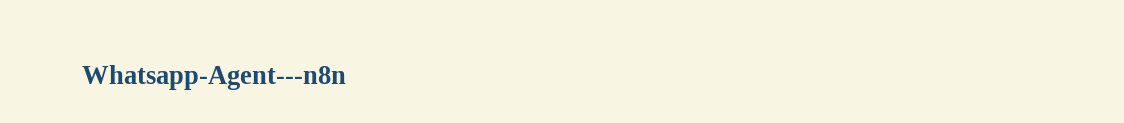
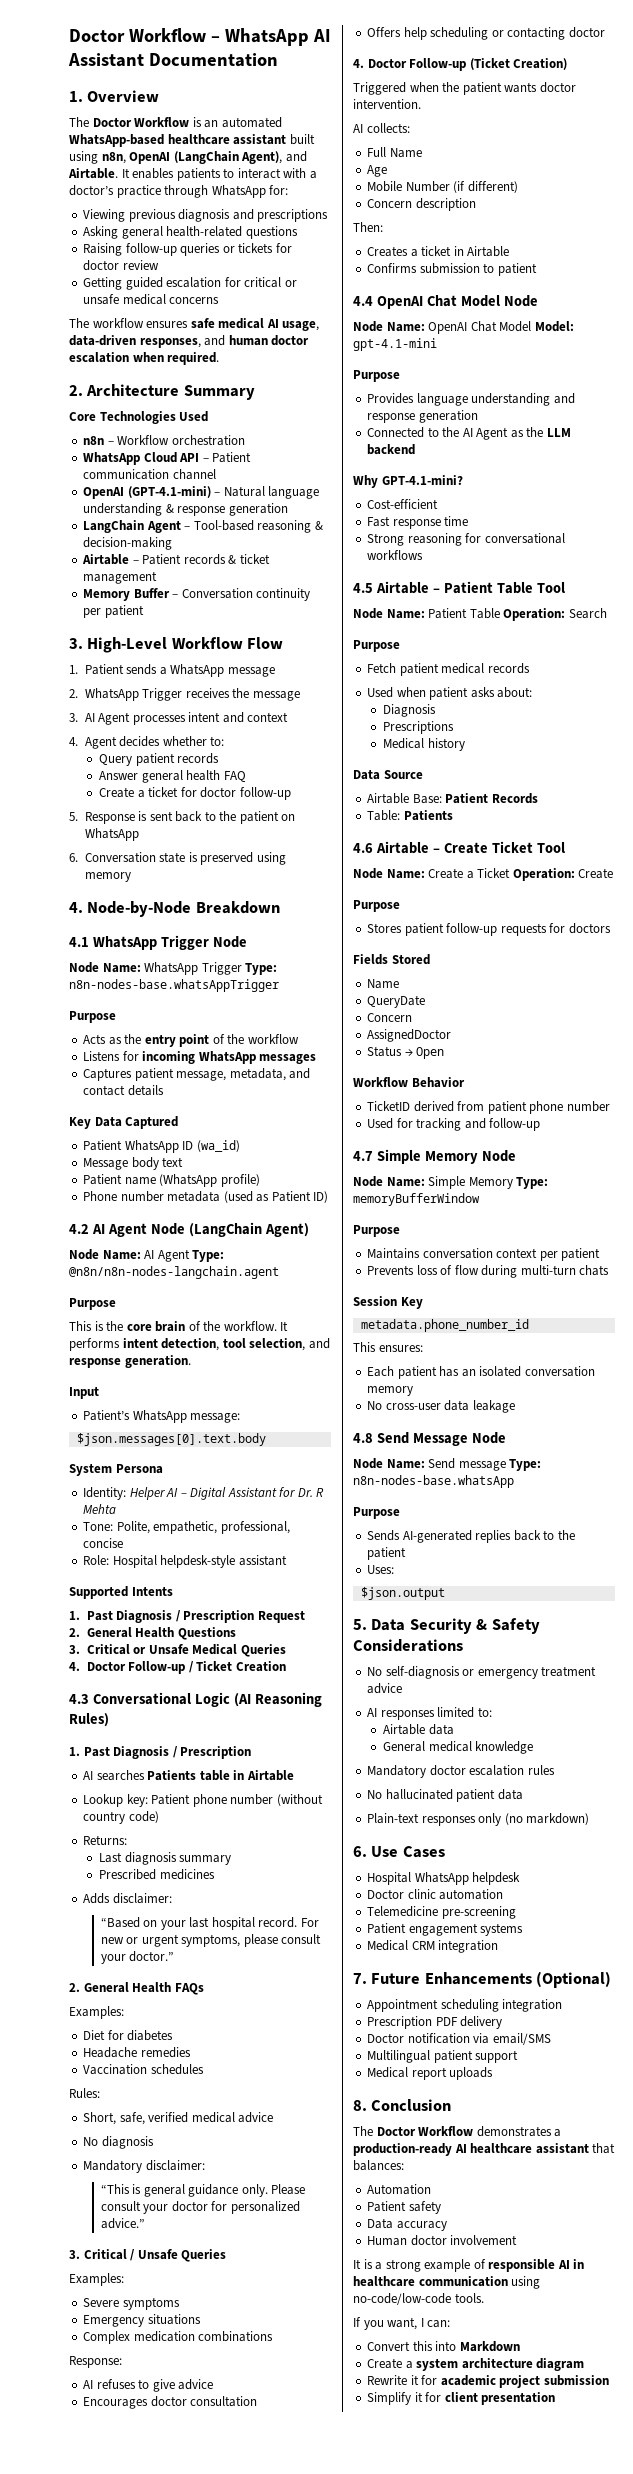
[82,65,346,90] Whatsapp-Agent---n8n -> [69,28,331,46] [68,53,278,67] [69,90,160,102] [69,117,282,128] [69,134,315,147] [69,151,307,164] [68,168,317,181] [69,185,289,198] [83,209,329,222] [83,226,298,239] [83,243,292,256] [83,260,159,271] [83,277,297,290] [83,294,220,305] [69,318,320,331] [69,335,310,348] [69,352,220,365] [69,384,255,400] [69,411,209,424] [83,435,245,446] [83,452,252,465] [83,469,216,480] [83,486,320,499] [83,503,288,516] [83,520,323,533] [83,537,173,550] [82,554,270,565] [83,571,158,584] [83,588,311,601] [83,605,144,618] [69,637,284,653] [69,664,275,677] [69,688,300,701] [69,712,289,725] [69,736,225,749] [99,753,220,766] [99,770,246,783] [99,787,291,800] [69,811,296,824] [84,828,139,841] [69,852,286,865] [84,872,131,882] [69,901,280,917] [69,935,247,950] [69,962,278,975] [69,979,279,992] [69,1011,116,1023] [83,1034,299,1047] [83,1051,317,1064] [83,1068,311,1081] [83,1085,164,1096] [69,1116,179,1129] [83,1140,240,1153] [83,1157,184,1170] [83,1174,260,1187] [83,1191,329,1203] [69,1222,309,1237] [69,1249,225,1262] [69,1266,279,1279] [69,1298,116,1310] [69,1321,289,1332] [69,1338,330,1351] [69,1355,191,1368] [69,1387,99,1399] [83,1410,241,1423] [76,1433,266,1446] [69,1464,163,1476] [83,1487,325,1500] [83,1504,117,1514] [83,1521,290,1534] [83,1538,124,1548] [83,1555,287,1568] [69,1586,173,1599] [69,1610,305,1623] [69,1627,236,1640] [69,1644,286,1657] [69,1661,286,1674] [69,1692,322,1707] [69,1713,109,1727] [69,1746,252,1759] [83,1770,294,1781] [83,1794,323,1807] [83,1811,159,1824] [83,1835,128,1845] [99,1852,232,1865] [99,1869,215,1880] [83,1893,172,1904] [100,1917,319,1930] [100,1934,322,1947] [100,1951,175,1964] [69,1982,204,1995] [69,2006,124,2019] [83,2030,174,2041] [83,2047,191,2058] [83,2064,204,2075] [69,2088,100,2098] [83,2112,274,2125] [83,2136,154,2149] [83,2160,205,2173] [100,2184,306,2197] [100,2201,300,2214] [100,2218,145,2229] [69,2249,227,2262] [69,2273,124,2286] [83,2297,180,2310] [83,2314,201,2327] [83,2331,274,2344] [69,2356,122,2368] [83,2379,214,2392] [83,2396,258,2409] [367,27,605,40] [353,58,568,71] [353,82,576,95] [353,99,421,109] [353,123,410,133] [367,147,422,158] [367,165,388,177] [367,181,518,193] [367,198,476,211] [353,222,383,232] [367,246,510,257] [367,263,537,276] [353,295,538,309] [353,321,574,334] [353,338,437,351] [353,370,400,382] [367,393,575,406] [367,410,478,423] [367,427,571,440] [367,444,416,455] [353,475,463,488] [367,499,439,509] [367,516,469,529] [367,533,565,546] [367,550,424,560] [353,581,565,594] [353,608,607,621] [353,640,400,652] [367,663,530,676] [367,687,533,700] [383,704,437,717] [383,721,455,734] [383,738,465,751] [353,770,423,780] [367,793,538,804] [367,810,453,821] [353,841,565,854] [353,868,614,881] [353,900,400,912] [367,923,611,936] [353,954,430,965] [367,979,400,989] [367,995,426,1008] [367,1013,413,1022] [367,1029,452,1042] [367,1046,445,1059] [353,1077,465,1088] [367,1101,610,1114] [367,1118,541,1131] [353,1149,516,1164] [353,1176,549,1189] [353,1193,480,1206] [353,1225,400,1237] [367,1248,601,1261] [367,1265,610,1278] [353,1296,423,1309] [360,1319,529,1332] [353,1342,423,1352] [367,1366,595,1379] [367,1386,414,1396] [367,1400,515,1413] [353,1432,506,1446] [353,1458,542,1471] [353,1475,514,1488] [353,1507,400,1519] [367,1530,575,1543] [367,1547,407,1560] [367,1565,395,1574] [360,1587,445,1600] [353,1618,540,1634] [353,1639,463,1652] [367,1666,597,1679] [367,1683,403,1694] [367,1707,492,1720] [383,1724,454,1735] [383,1741,534,1754] [367,1765,555,1778] [367,1789,523,1802] [367,1813,590,1826] [353,1846,445,1858] [367,1872,521,1885] [367,1889,504,1900] [367,1906,516,1919] [367,1923,524,1936] [367,1940,499,1953] [353,1971,612,1988] [367,1999,563,2012] [367,2016,503,2029] [367,2033,551,2045] [367,2050,519,2063] [367,2067,494,2080] [353,2099,452,2111] [353,2126,562,2137] [353,2143,616,2156] [353,2160,404,2171] [367,2184,432,2195] [367,2201,441,2214] [367,2218,447,2231] [367,2235,518,2246] [353,2259,585,2272] [353,2276,541,2289] [353,2293,484,2305] [353,2317,451,2330] [367,2341,520,2352] [367,2358,585,2371] [367,2375,609,2388] [367,2392,556,2405] Doctor Workflow – WhatsApp AI Assistant Documentation // 1. Overview // The Doctor Workflow is an automated WhatsApp-based healthcare assistant built using n8n, OpenAI (LangChain Agent), and Airtable. It enables patients to interact with a doctor’s practice through WhatsApp for: // Viewing previous diagnosis and prescriptions // Asking general health-related questions // Raising follow-up queries or tickets for doctor review // Getting guided escalation for critical or unsafe medical concerns // The workflow ensures safe medical AI usage, data-driven responses, and human doctor escalation when required. // 2. Architecture Summary // Core Technologies Used // n8n – Workflow orchestration // WhatsApp Cloud API – Patient communication channel // OpenAI (GPT-4.1-mini) – Natural language understanding & response generation // LangChain Agent – Tool-based reasoning & decision-making // Airtable – Patient records & ticket management // Memory Buffer – Conversation continuity per patient // 3. High-Level Workflow Flow // 1. Patient sends a WhatsApp message // 2. WhatsApp Trigger receives the message // 3. AI Agent processes intent and context // 4. Agent decides whether to: // Query patient records // Answer general health FAQ // Create a ticket for doctor follow-up // 5. Response is sent back to the patient on WhatsApp // 6. Conversation state is preserved using memory // 4. Node-by-Node Breakdown // 4.1 WhatsApp Trigger Node // Node Name: WhatsApp Trigger Type: n8n-nodes-base.whatsAppTrigger // Purpose // Acts as the entry point of the workflow // Listens for incoming WhatsApp messages // Captures patient message, metadata, and contact details // Key Data Captured // Patient WhatsApp ID (wa_id) // Message body text // Patient name (WhatsApp profile) // Phone number metadata (used as Patient ID) // 4.2 AI Agent Node (LangChain Agent) // Node Name: AI Agent Type: @n8n/n8n-nodes-langchain.agent // Purpose // This is the core brain of the workflow. It performs intent detection, tool selection, and response generation. // Input // Patient’s WhatsApp message: // $json.messages[0].text.body // System Persona // Identity: Helper AI – Digital Assistant for Dr. R Mehta // Tone: Polite, empathetic, professional, concise // Role: Hospital helpdesk-style assistant // Supported Intents // 1. Past Diagnosis / Prescription Request // 2. General Health Questions // 3. Critical or Unsafe Medical Queries // 4. Doctor Follow-up / Ticket Creation // 4.3 Conversational Logic (AI Reasoning Rules) // 1. Past Diagnosis / Prescription // AI searches Patients table in Airtable // Lookup key: Patient phone number (without country code) // Returns: // Last diagnosis summary // Prescribed medicines // Adds disclaimer: // “Based on your last hospital record. For new or urgent symptoms, please consult your doctor.” // 2. General Health FAQs // Examples: // Diet for diabetes // Headache remedies // Vaccination schedules // Rules: // Short, safe, verified medical advice // No diagnosis // Mandatory disclaimer: // “This is general guidance only. Please consult your doctor for personalized advice.” // 3. Critical / Unsafe Queries // Examples: // Severe symptoms // Emergency situations // Complex medication combinations // Response: // AI refuses to give advice // Encourages doctor consultation // Offers help scheduling or contacting doctor // 4. Doctor Follow-up (Ticket Creation) // Triggered when the patient wants doctor intervention. // AI collects: // Full Name // Age // Mobile Number (if different) // Concern description // Then: // Creates a ticket in Airtable // Confirms submission to patient // 4.4 OpenAI Chat Model Node // Node Name: OpenAI Chat Model Model: gpt-4.1-mini // Purpose // Provides language understanding and response generation // Connected to the AI Agent as the LLM backend // Why GPT-4.1-mini? // Cost-efficient // Fast response time // Strong reasoning for conversational workflows // 4.5 Airtable – Patient Table Tool // Node Name: Patient Table Operation: Search // Purpose // Fetch patient medical records // Used when patient asks about: // Diagnosis // Prescriptions // Medical history // Data Source // Airtable Base: Patient Records // Table: Patients // 4.6 Airtable – Create Ticket Tool // Node Name: Create a Ticket Operation: Create // Purpose // Stores patient follow-up requests for doctors // Fields Stored // Name // QueryDate // Concern // AssignedDoctor // Status → Open // Workflow Behavior // TicketID derived from patient phone number // Used for tracking and follow-up // 4.7 Simple Memory Node // Node Name: Simple Memory Type: memoryBufferWindow // Purpose // Maintains conversation context per patient // Prevents loss of flow during multi-turn chats // Session Key // metadata.phone_number_id // This ensures: // Each patient has an isolated conversation memory // No cross-user data leakage // 4.8 Send Message Node // Node Name: Send message Type: n8n-nodes-base.whatsApp // Purpose // Sends AI-generated replies back to the patient // Uses: // $json.output // 5. Data Security & Safety Considerations // No self-diagnosis or emergency treatment advice // AI responses limited to: // Airtable data // General medical knowledge // Mandatory doctor escalation rules // No hallucinated patient data // Plain-text responses only (no markdown) // 6. Use Cases // Hospital WhatsApp helpdesk // Doctor clinic automation // Telemedicine pre-screening // Patient engagement systems // Medical CRM integration // 7. Future Enhancements (Optional) // Appointment scheduling integration // Prescription PDF delivery // Doctor notification via email/SMS // Multilingual patient support // Medical report uploads // 8. Conclusion // The Doctor Workflow demonstrates a production-ready AI healthcare assistant that balances: // Automation // Patient safety // Data accuracy // Human doctor involvement // It is a strong example of responsible AI in healthcare communication using no-code/low-code tools. // If you want, I can: // Convert this into Markdown // Create a system architecture diagram // Rewrite it for academic project submission // Simplify it for client presentation

